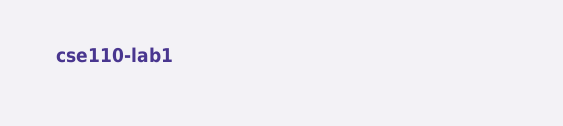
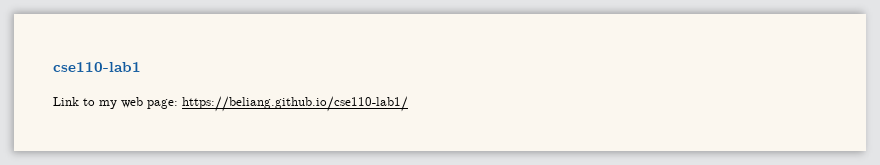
(173, 55) none -> [53,96,408,112] // Link to my web page: https://beliang.github.io/cse110-lab1/

